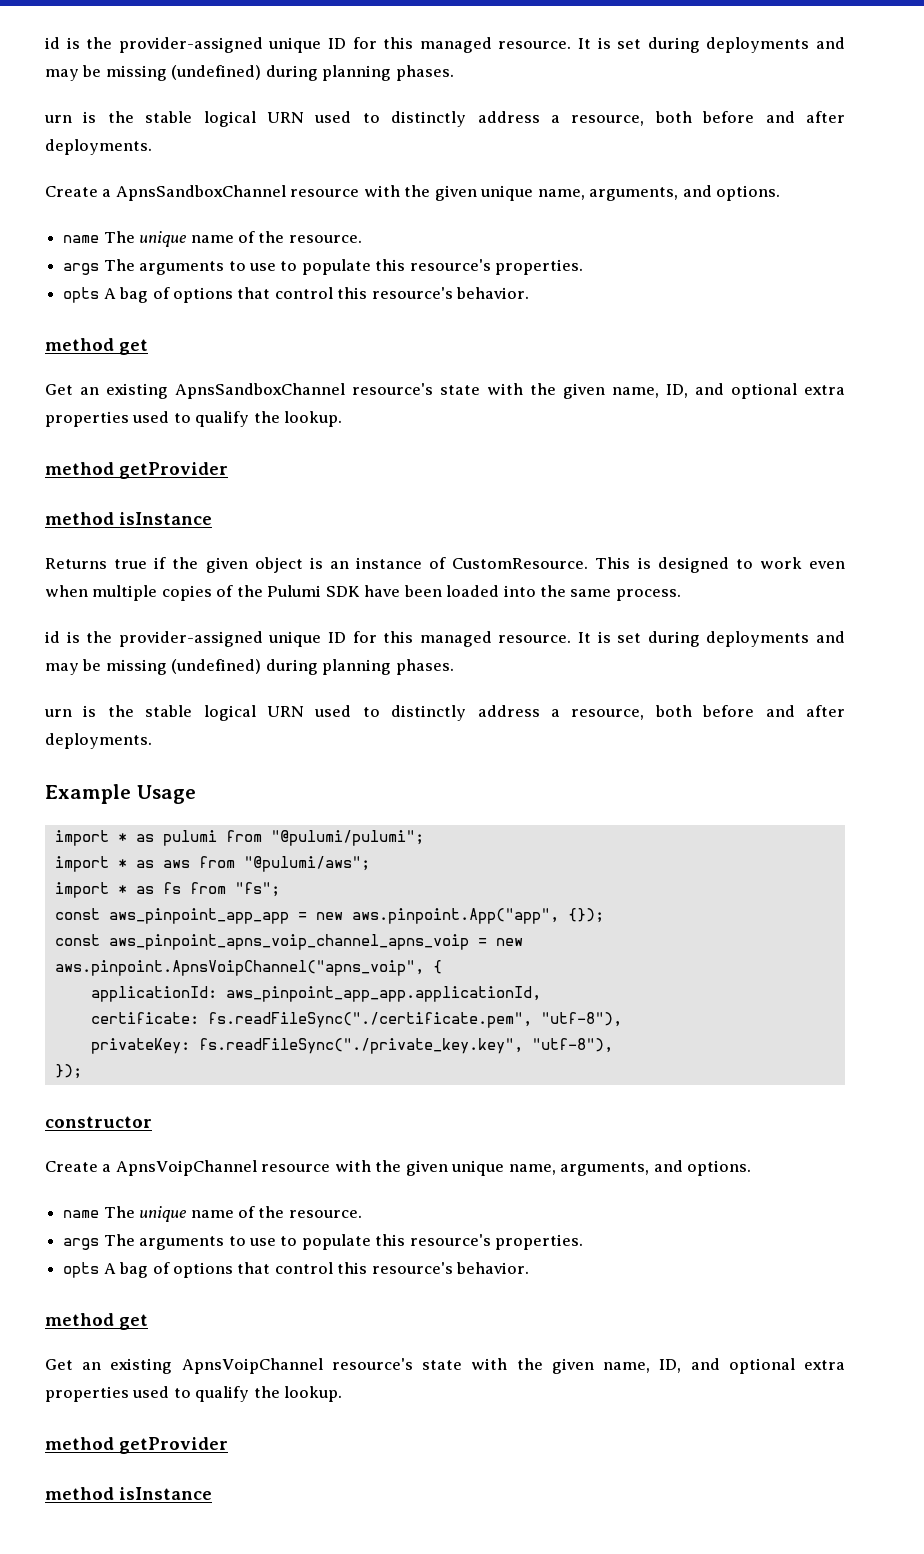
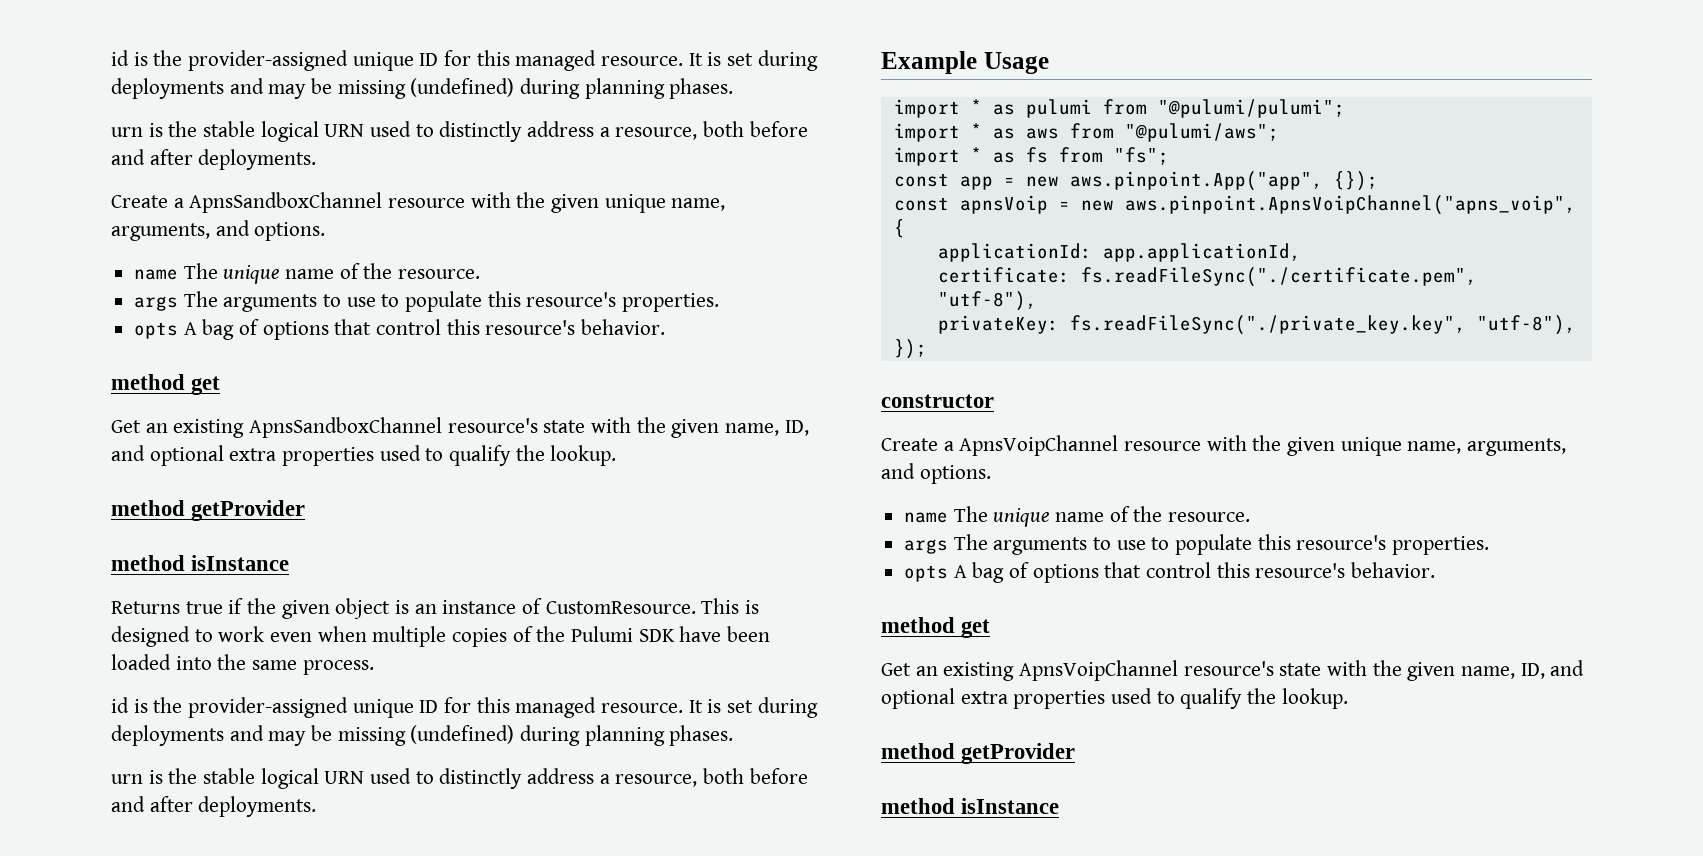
[108,908,289,924] aws_pinpoint_app_app -> [959,176,993,190] app
[108,934,469,950] aws_pinpoint_apns_voip_channel_apns_voip -> [959,195,1048,214] apnsVoip
[225,986,541,1002] aws_pinpoint_app_app.applicationId, -> [1102,243,1301,262] app.applicationId,

